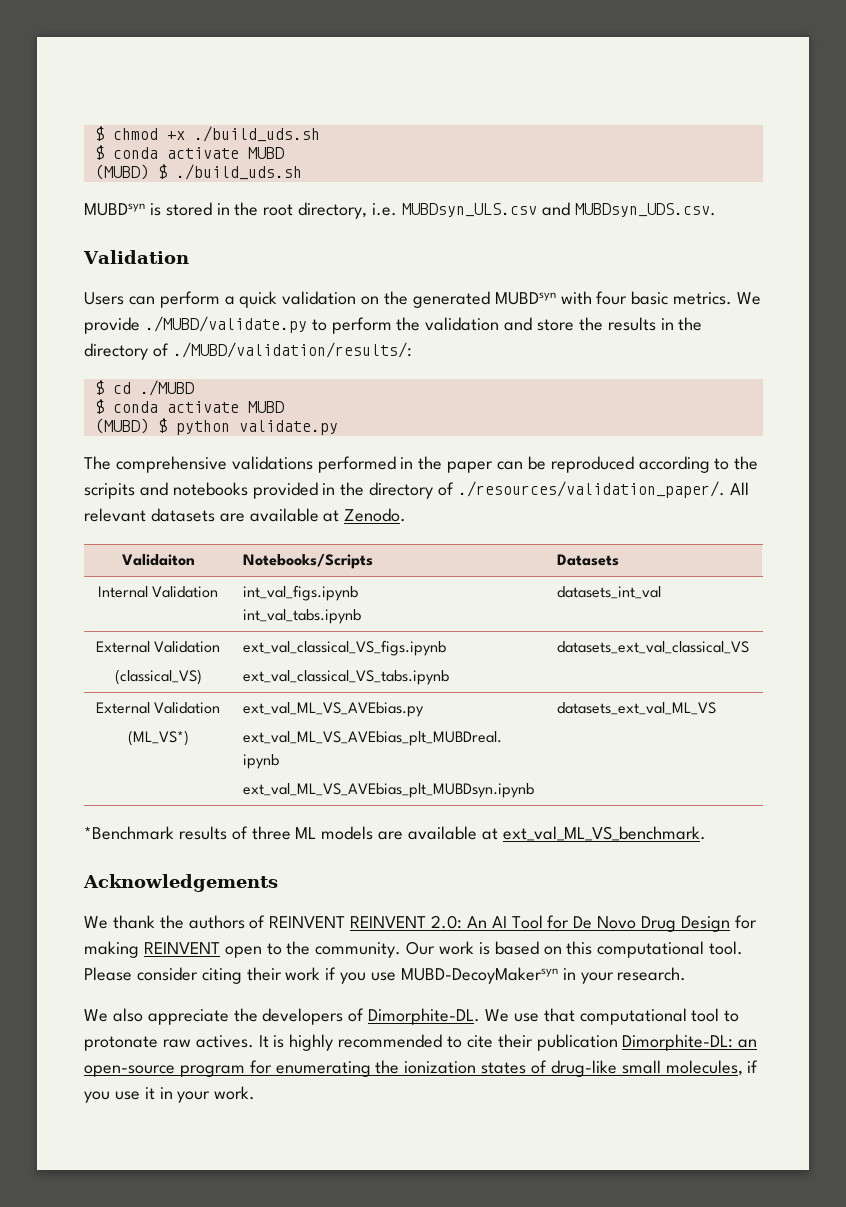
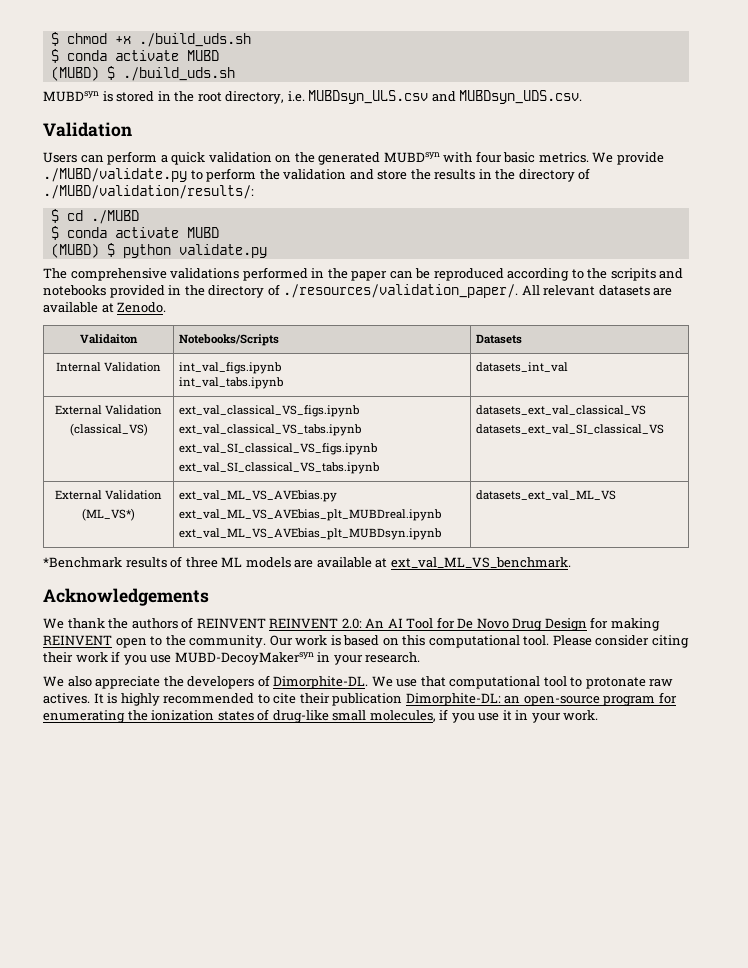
(449, 677) none -> [179,443,378,455] [179,462,380,474] // ext_val_SI_classical_VS_figs.ipynb // ext_val_SI_classical_VS_tabs.ipynb
(749, 647) none -> [476,424,665,434] // datasets_ext_val_SI_classical_VS

